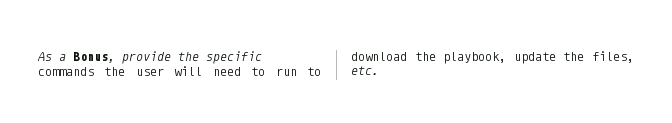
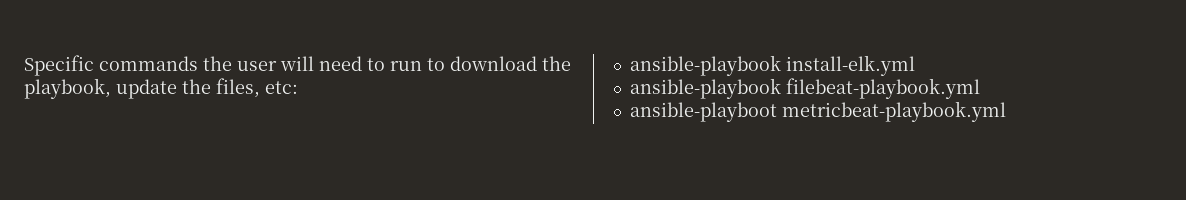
[37,51,262,64] As a Bonus, provide the specific -> [24,55,94,76] Specific
[351,66,379,75] etc. -> [265,81,298,94] [629,55,915,76] [629,78,980,99] [629,101,1006,122] etc: // ansible-playbook install-elk.yml // ansible-playbook filebeat-playbook.yml // ansible-playboot metricbeat-playbook.yml

